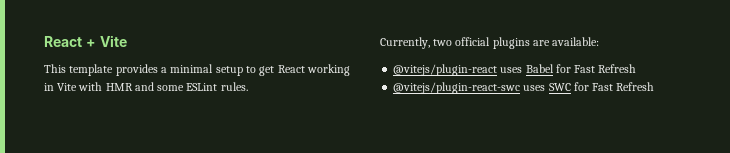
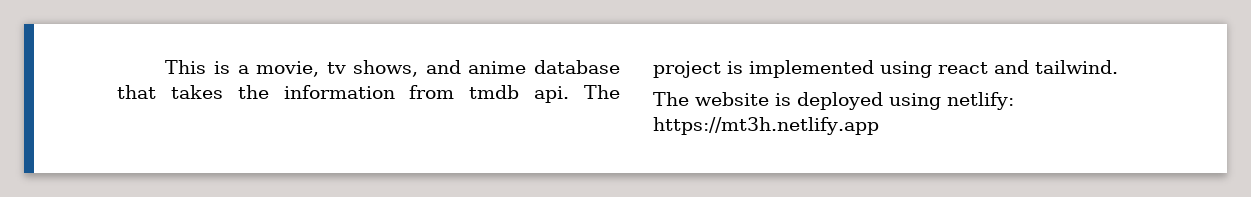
[44,35,127,47] [44,64,350,76] [44,82,248,91] [380,37,600,49] [393,64,637,76] [393,82,655,94] React + Vite // This template provides a minimal setup to get React working in Vite with HMR and some ESLint rules. // Currently, two official plugins are available: // @vitejs/plugin-react uses Babel for Fast Refresh // @vitejs/plugin-react-swc uses SWC for Fast Refresh -> [165,60,620,77] [117,85,620,103] [653,60,1118,78] [653,92,1014,110] [653,117,879,135] This is a movie, tv shows, and anime database that takes the information from tmdb api. The project is implemented using react and tailwind. // The website is deployed using netlify: https://mt3h.netlify.app

